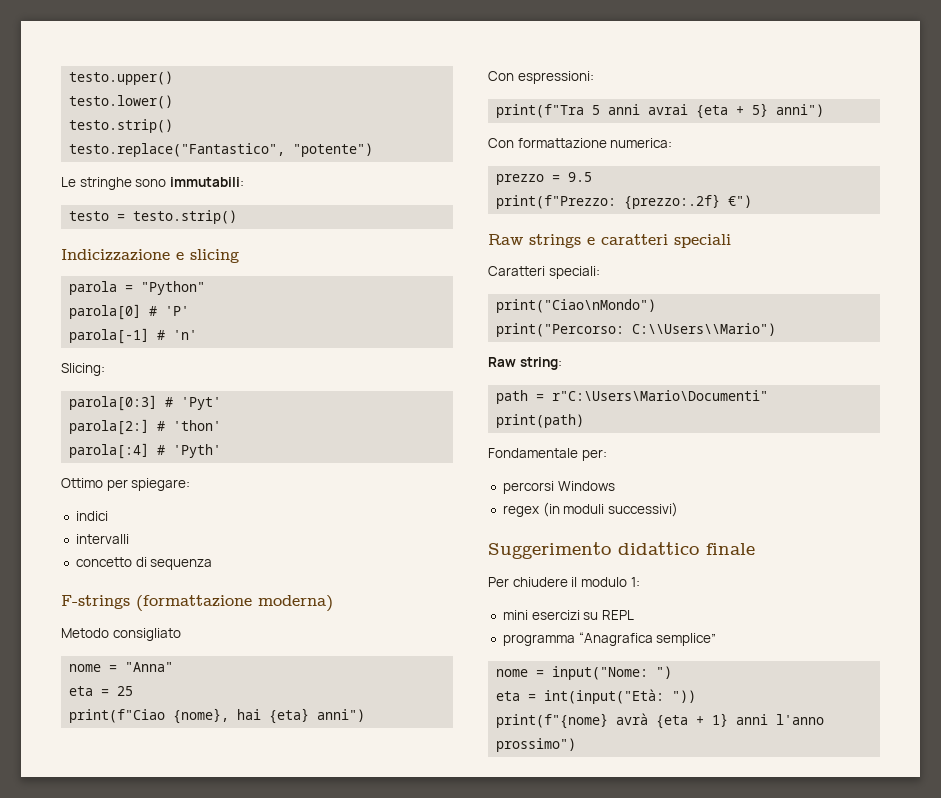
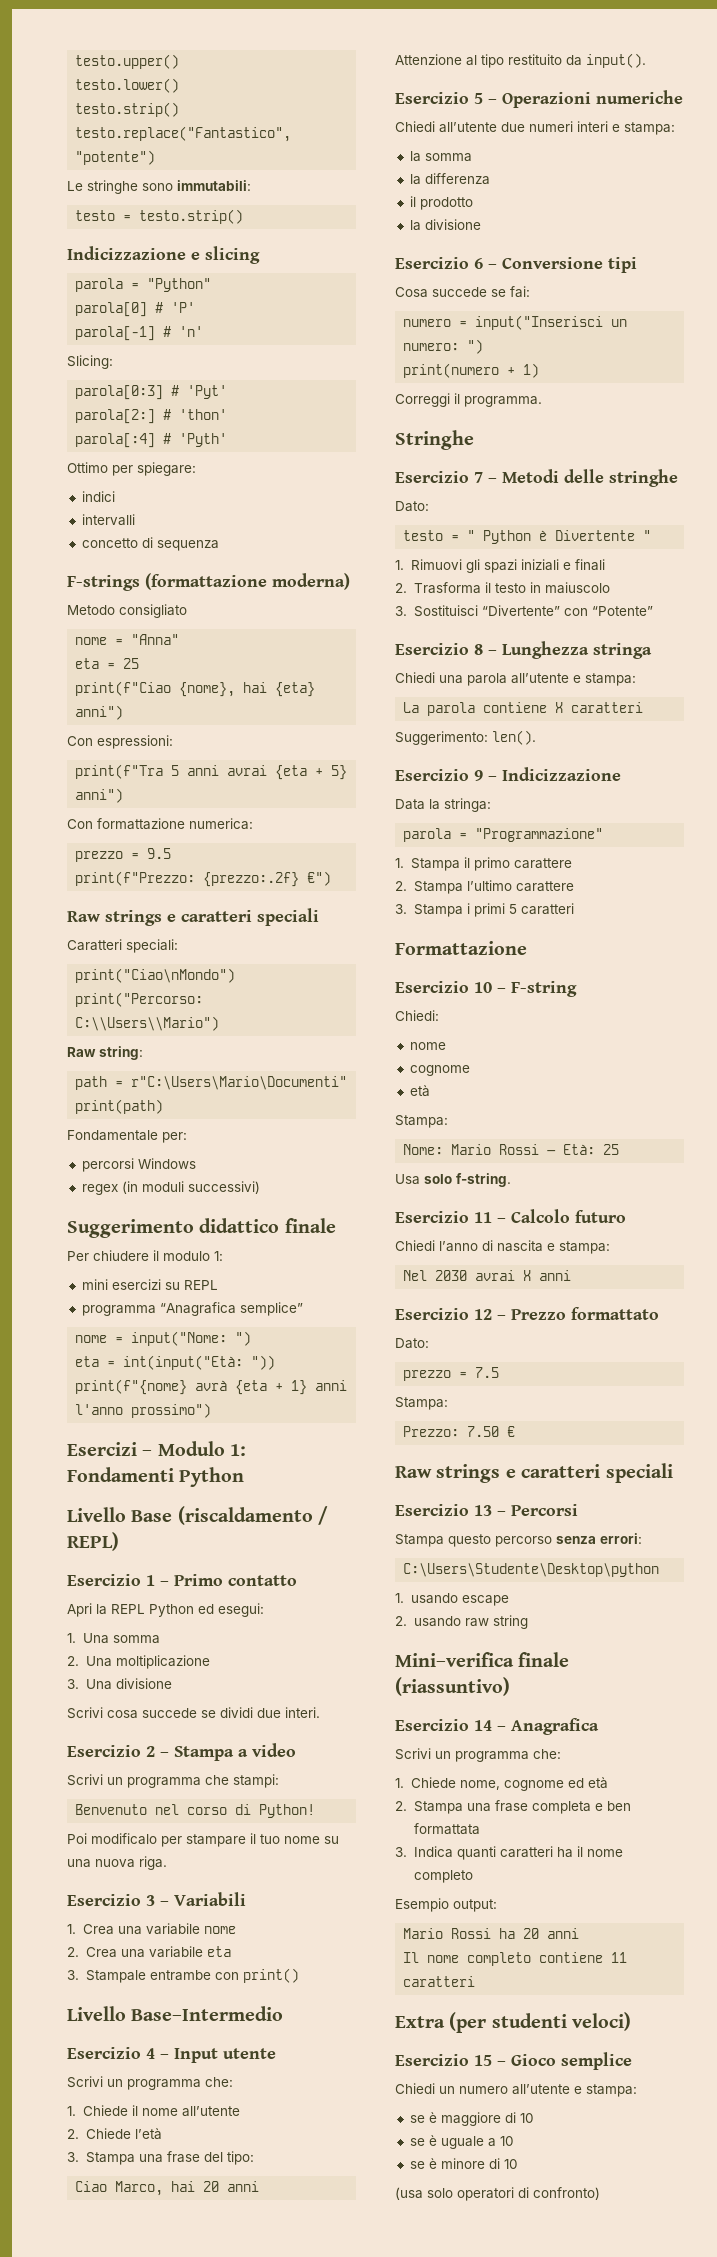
(577, 745) none -> [67,1441,247,1456] [67,1467,245,1487] [67,1506,329,1525] [67,1532,119,1551] [67,1574,297,1586] [67,1603,264,1617] [67,1633,160,1644] [67,1655,210,1669] [67,1678,172,1690] [67,1707,320,1719] [67,1743,296,1761] [67,1774,279,1788] [75,1804,316,1818] [67,1833,339,1847] [67,1856,167,1870] [67,1892,246,1906] [67,1923,236,1935] [67,1946,231,1958] [67,1968,299,1983] [67,2006,284,2021] [67,2047,276,2063] [67,2076,233,2090] [67,2105,240,2117] [67,2128,162,2140] [67,2151,254,2165] [75,2181,260,2196] [395,53,646,68] [395,90,683,108] [395,121,675,135] [409,151,472,162] [409,173,490,185] [409,196,473,210] [409,219,481,231] [395,257,637,273] [395,286,530,298] [403,315,628,330] [403,339,484,354] [403,363,540,378] [395,393,542,407] [395,430,474,450] [395,469,678,487] [395,501,429,512] [403,530,652,544] [395,559,605,573] [395,582,610,594] [395,605,653,617] [395,641,652,659] [395,672,636,686] [403,702,644,716] [395,730,536,745] [395,767,621,781] [395,798,491,812] [403,828,604,842] [395,857,572,871] [395,880,574,894] [395,903,574,917] [395,941,527,955] [395,981,577,997] [395,1010,439,1021] [409,1042,446,1050] [409,1065,470,1076] [409,1085,430,1097] [395,1115,448,1128] [403,1144,620,1155] [395,1173,511,1187] [395,1209,626,1223] [395,1240,610,1254] [403,1270,572,1281] [395,1307,659,1320] [395,1338,429,1349] [403,1367,500,1381] [395,1397,448,1410] [403,1426,516,1437] [395,1463,673,1483] [395,1504,578,1516] [395,1533,642,1547] [403,1563,660,1577] [395,1593,509,1606] [395,1615,528,1629] [395,1652,570,1667] [395,1677,510,1696] [395,1718,599,1735] [395,1748,561,1762] [395,1777,608,1791] [395,1800,631,1814] [413,1823,480,1835] [395,1846,623,1860] [413,1870,473,1883] [395,1898,497,1912] [403,1928,580,1939] [403,1952,628,1966] [403,1976,476,1987] [395,2012,632,2033] [395,2052,632,2070] [395,2083,637,2097] [409,2112,534,2126] [409,2135,514,2149] [409,2158,518,2169] [395,2187,600,2201] // Esercizi – Modulo 1: Fondamenti Python // Livello Base (riscaldamento / REPL) // Esercizio 1 – Primo contatto // Apri la REPL Python ed esegui: // 1. Una somma // 2. Una moltiplicazione // 3. Una divisione // Scrivi cosa succede se dividi due interi. // Esercizio 2 – Stampa a video // Scrivi un programma che stampi: // Benvenuto nel corso di Python! // Poi modificalo per stampare il tuo nome su una nuova riga. // Esercizio 3 – Variabili // 1. Crea una variabile nome // 2. Crea una variabile eta // 3. Stampale entrambe con print() // Livello Base–Intermedio // Esercizio 4 – Input utente // Scrivi un programma che: // 1. Chiede il nome all’utente // 2. Chiede l’età // 3. Stampa una frase del tipo: // Ciao Marco, hai 20 anni // Attenzione al tipo restituito da input(). // Esercizio 5 – Operazioni numeriche // Chiedi all’utente due numeri interi e stampa: // la somma // la differenza // il prodotto // la divisione // Esercizio 6 – Conversione tipi // Cosa succede se fai: // numero = input("Inserisci un numero: ") // print(numero + 1) // Correggi il programma. // Stringhe // Esercizio 7 – Metodi delle stringhe // Dato: // testo = " Python è Divertente " // 1. Rimuovi gli spazi iniziali e finali // 2. Trasforma il testo in maiuscolo // 3. Sostituisci “Divertente” con “Potente” // Esercizio 8 – Lunghezza stringa // Chiedi una parola all’utente e stampa: // La parola contiene X caratteri // Suggerimento: len(). // Esercizio 9 – Indicizzazione // Data la stringa: // parola = "Programmazione" // 1. Stampa il primo carattere // 2. Stampa l’ultimo carattere // 3. Stampa i primi 5 caratteri // Formattazione // Esercizio 10 – F-string // Chiedi: // nome // cognome // età // Stampa: // Nome: Mario Rossi – Età: 25 // Usa solo f-string. // Esercizio 11 – Calcolo futuro // Chiedi l’anno di nascita e stampa: // Nel 2030 avrai X anni // Esercizio 12 – Prezzo formattato // Dato: // prezzo = 7.5 // Stampa: // Prezzo: 7.50 € // Raw strings e caratteri speciali // Esercizio 13 – Percorsi // Stampa questo percorso senza errori: // C:\Users\Studente\Desktop\python // 1. usando escape // 2. usando raw string // Mini–verifica finale (riassuntivo) // Esercizio 14 – Anagrafica // Scrivi un programma che: // 1. Chiede nome, cognome ed età // 2. Stampa una frase completa e ben formattata // 3. Indica quanti caratteri ha il nome completo // Esempio output: // Mario Rossi ha 20 anni // Il nome completo contiene 11 caratteri // Extra (per studenti veloci) // Esercizio 15 – Gioco semplice // Chiedi un numero all’utente e stampa: // se è maggiore di 10 // se è uguale a 10 // se è minore di 10 // (usa solo operatori di confronto)

